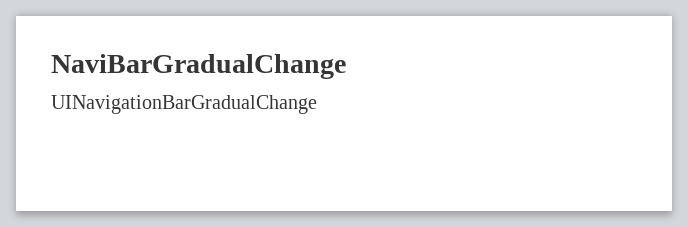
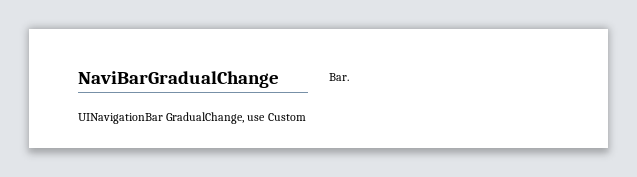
[51,95,317,114] UINavigationBarGradualChange -> [78,112,306,124] [329,73,349,81] UINavigationBar GradualChange, use Custom Bar.

